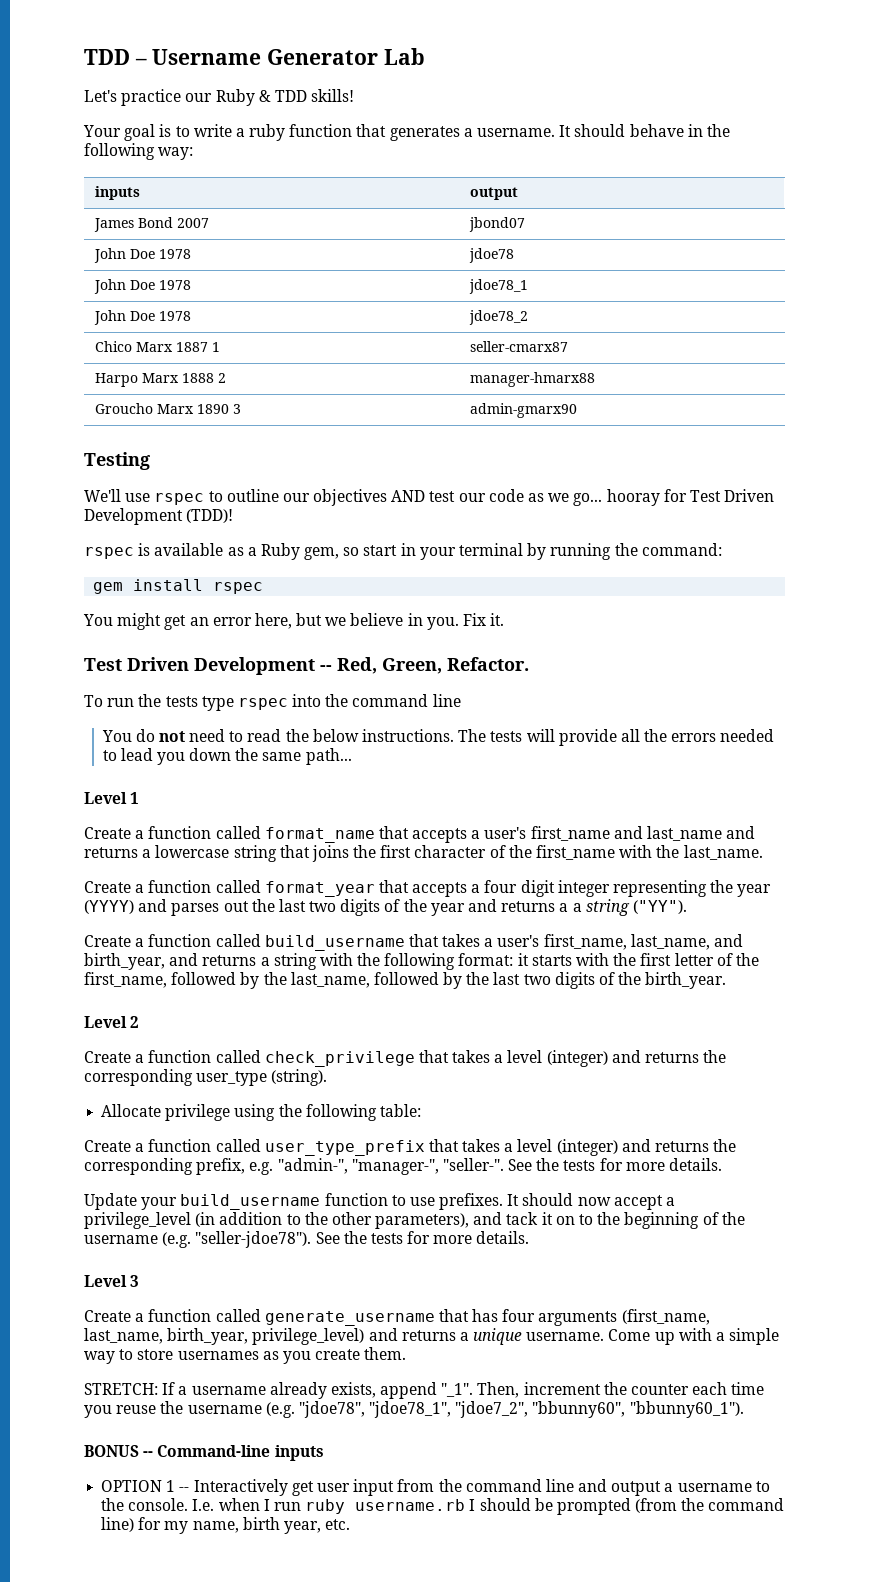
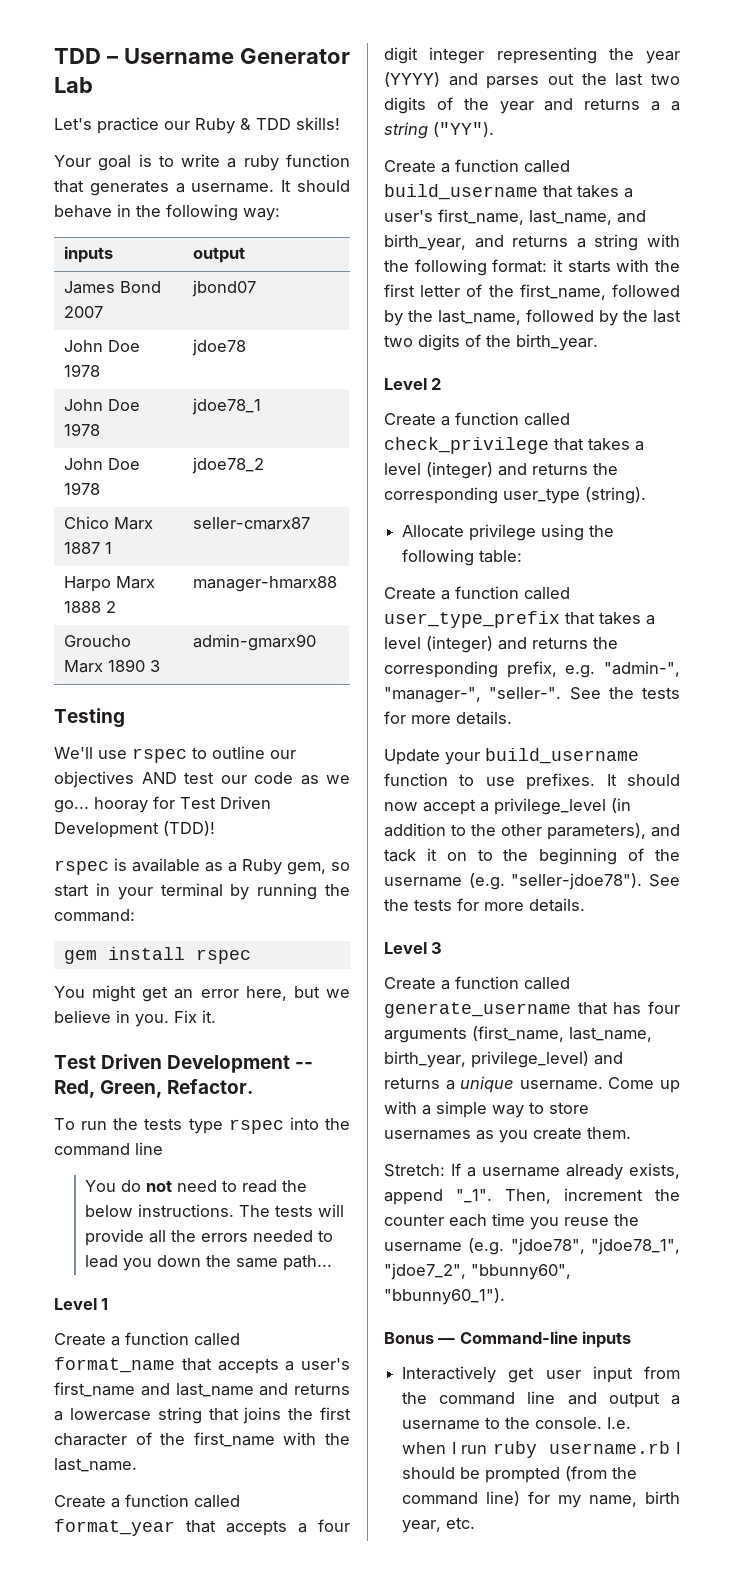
[84,1383,158,1395] STRETCH: -> [384,1164,445,1177] Stretch:
[84,1445,154,1457] BONUS -- -> [384,1332,456,1344] Bonus —
[101,1480,190,1492] OPTION 1 -- -> (632, 1339) none

